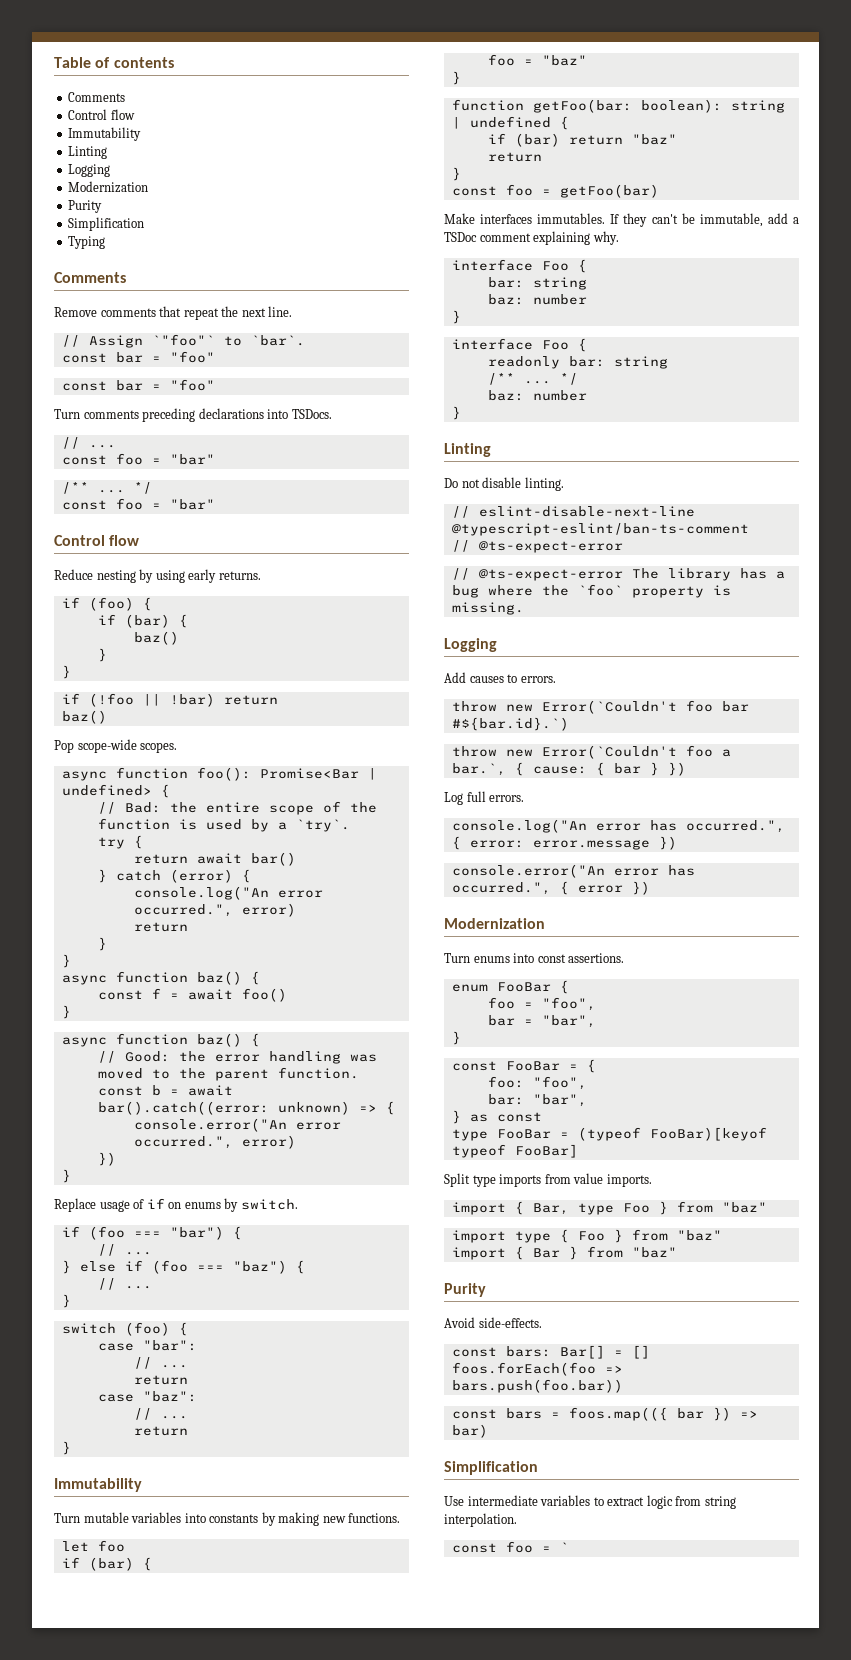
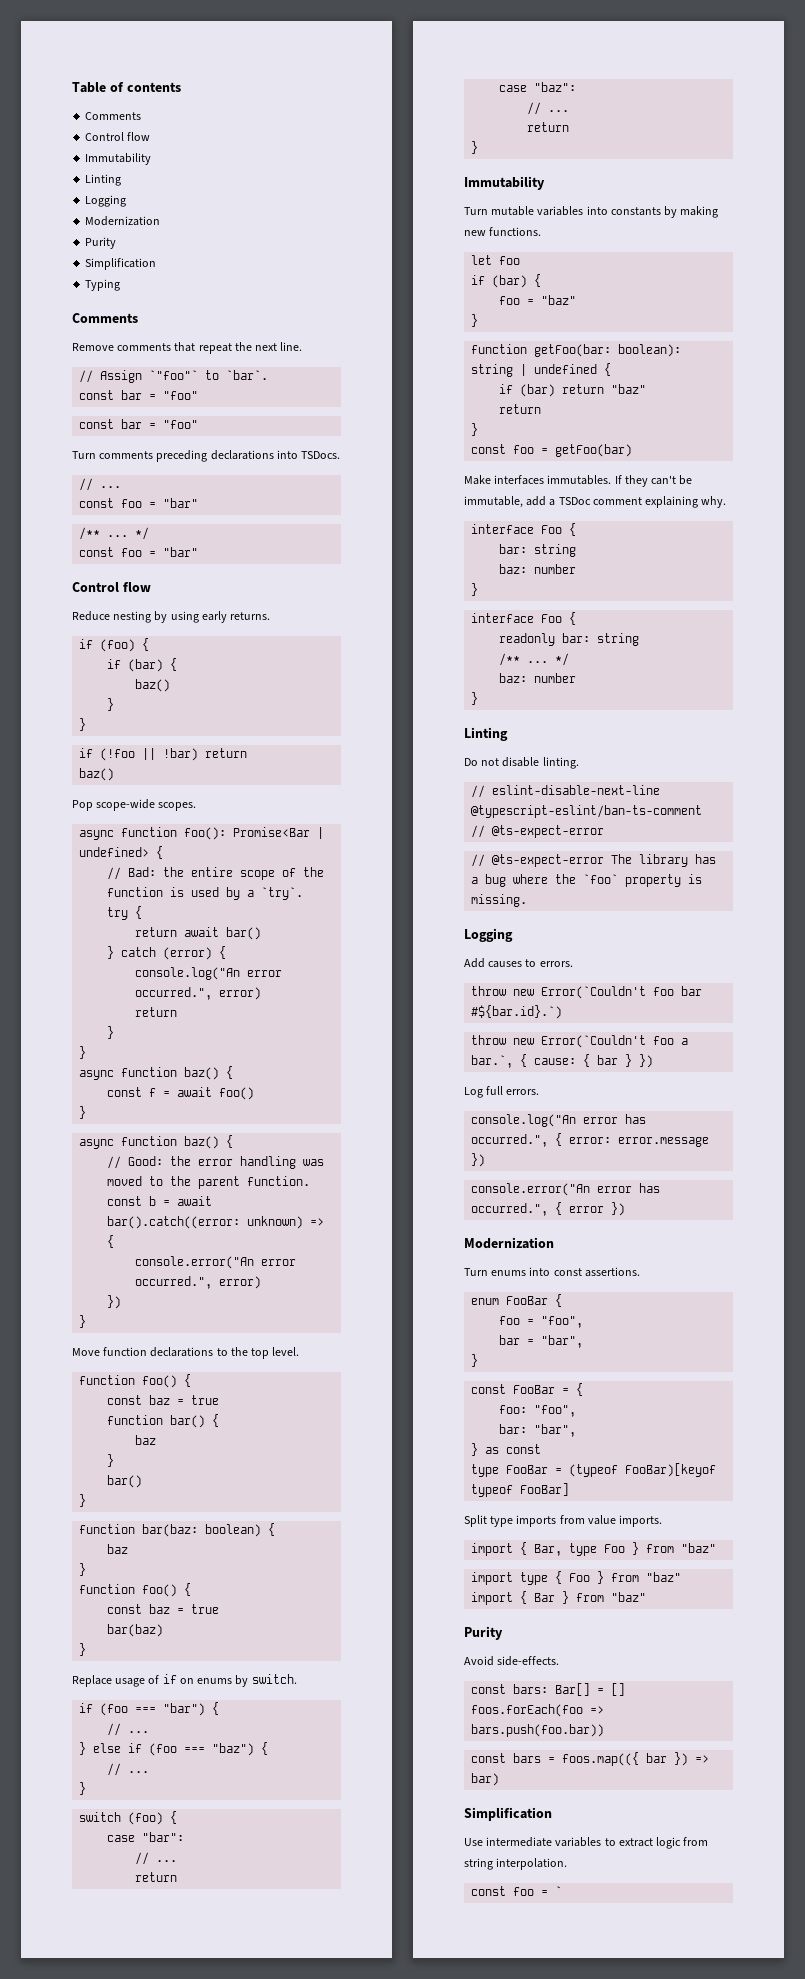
(71, 1176) none -> [72,1347,300,1359] [79,1374,192,1388] [107,1395,220,1405] [107,1414,220,1428] [135,1435,157,1445] [107,1454,115,1467] [107,1475,143,1488] [79,1494,87,1507] [79,1523,276,1537] [107,1544,129,1554] [79,1563,87,1576] [79,1583,192,1597] [107,1604,220,1614] [107,1624,164,1637] [79,1643,87,1656] // Move function declarations to the top level. // function foo() { // const baz = true // function bar() { // baz // } // bar() // } // function bar(baz: boolean) { // baz // } // function foo() { // const baz = true // bar(baz) // }

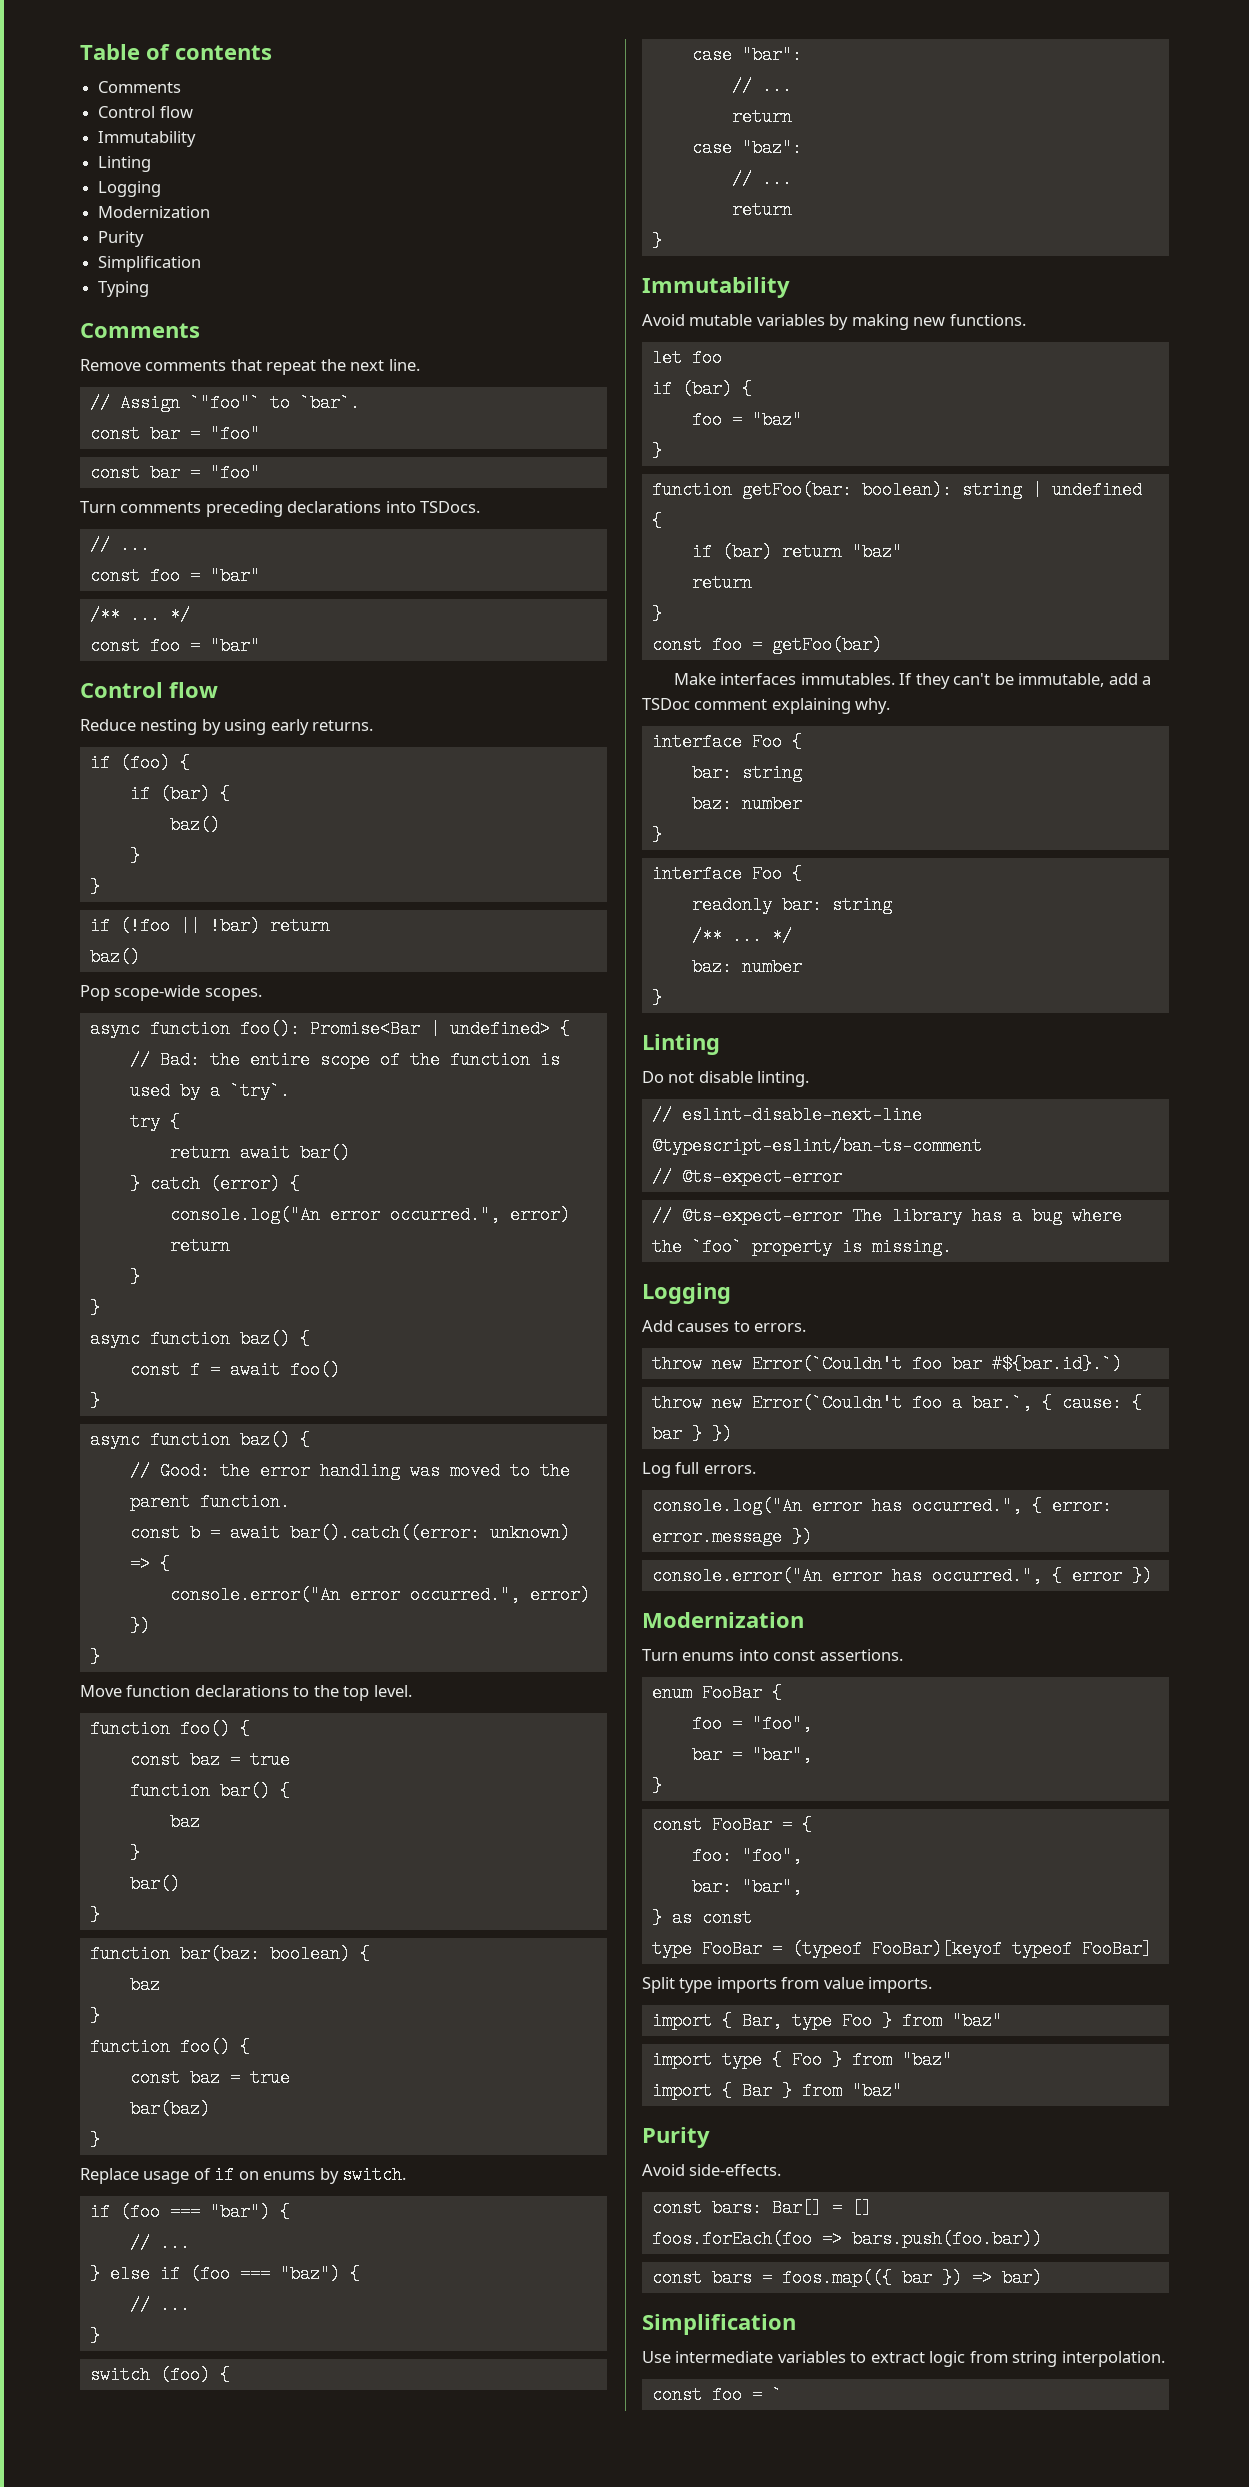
[464,207,488,215] Turn -> [642,314,685,326] Avoid
[586,206,661,216] into constants -> (825, 320) none

